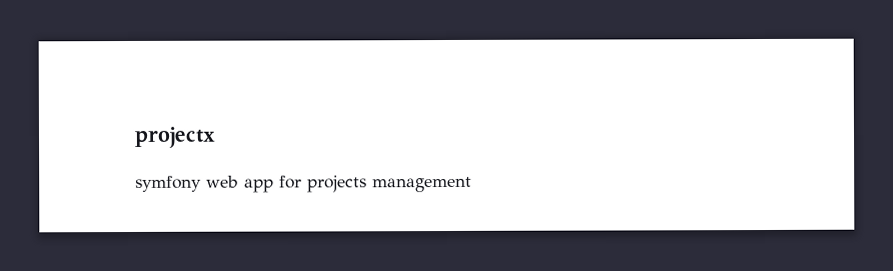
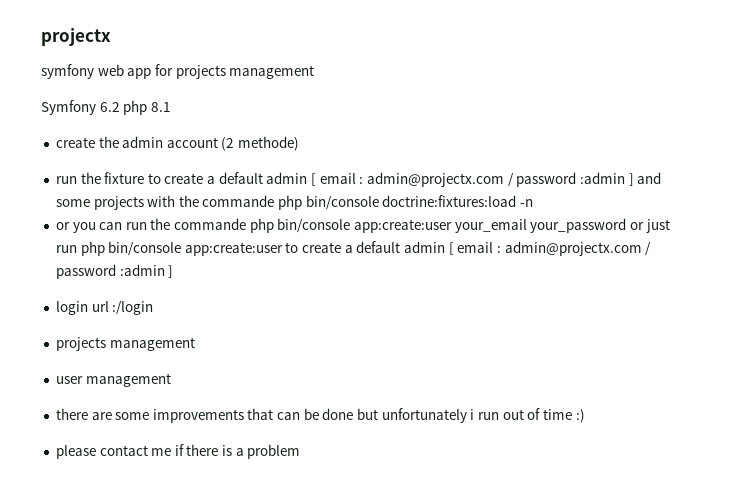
(472, 184) none -> [41,100,171,115] [55,136,300,151] [55,172,662,187] [55,195,534,210] [55,218,670,233] [55,241,652,256] [55,264,174,279] [55,301,154,315] [55,337,195,351] [55,373,171,387] [55,408,585,423] [55,444,301,459] // Symfony 6.2 php 8.1 // create the admin account (2 methode) // run the fixture to create a default admin [ email : admin@projectx.com / password :admin ] and some projects with the commande php bin/console doctrine:fixtures:load -n // or you can run the commande php bin/console app:create:user your_email your_password or just run php bin/console app:create:user to create a default admin [ email : admin@projectx.com / password :admin ] // login url :/login // projects management // user management // there are some improvements that can be done but unfortunately i run out of time :) // please contact me if there is a problem

